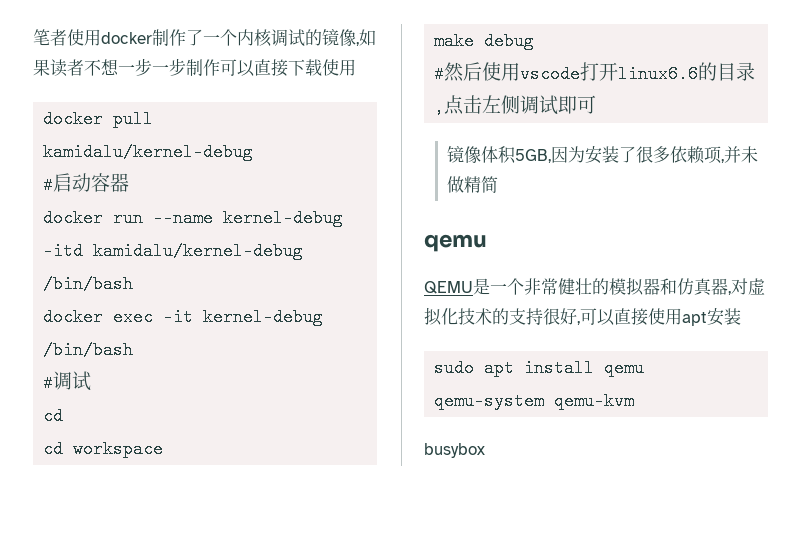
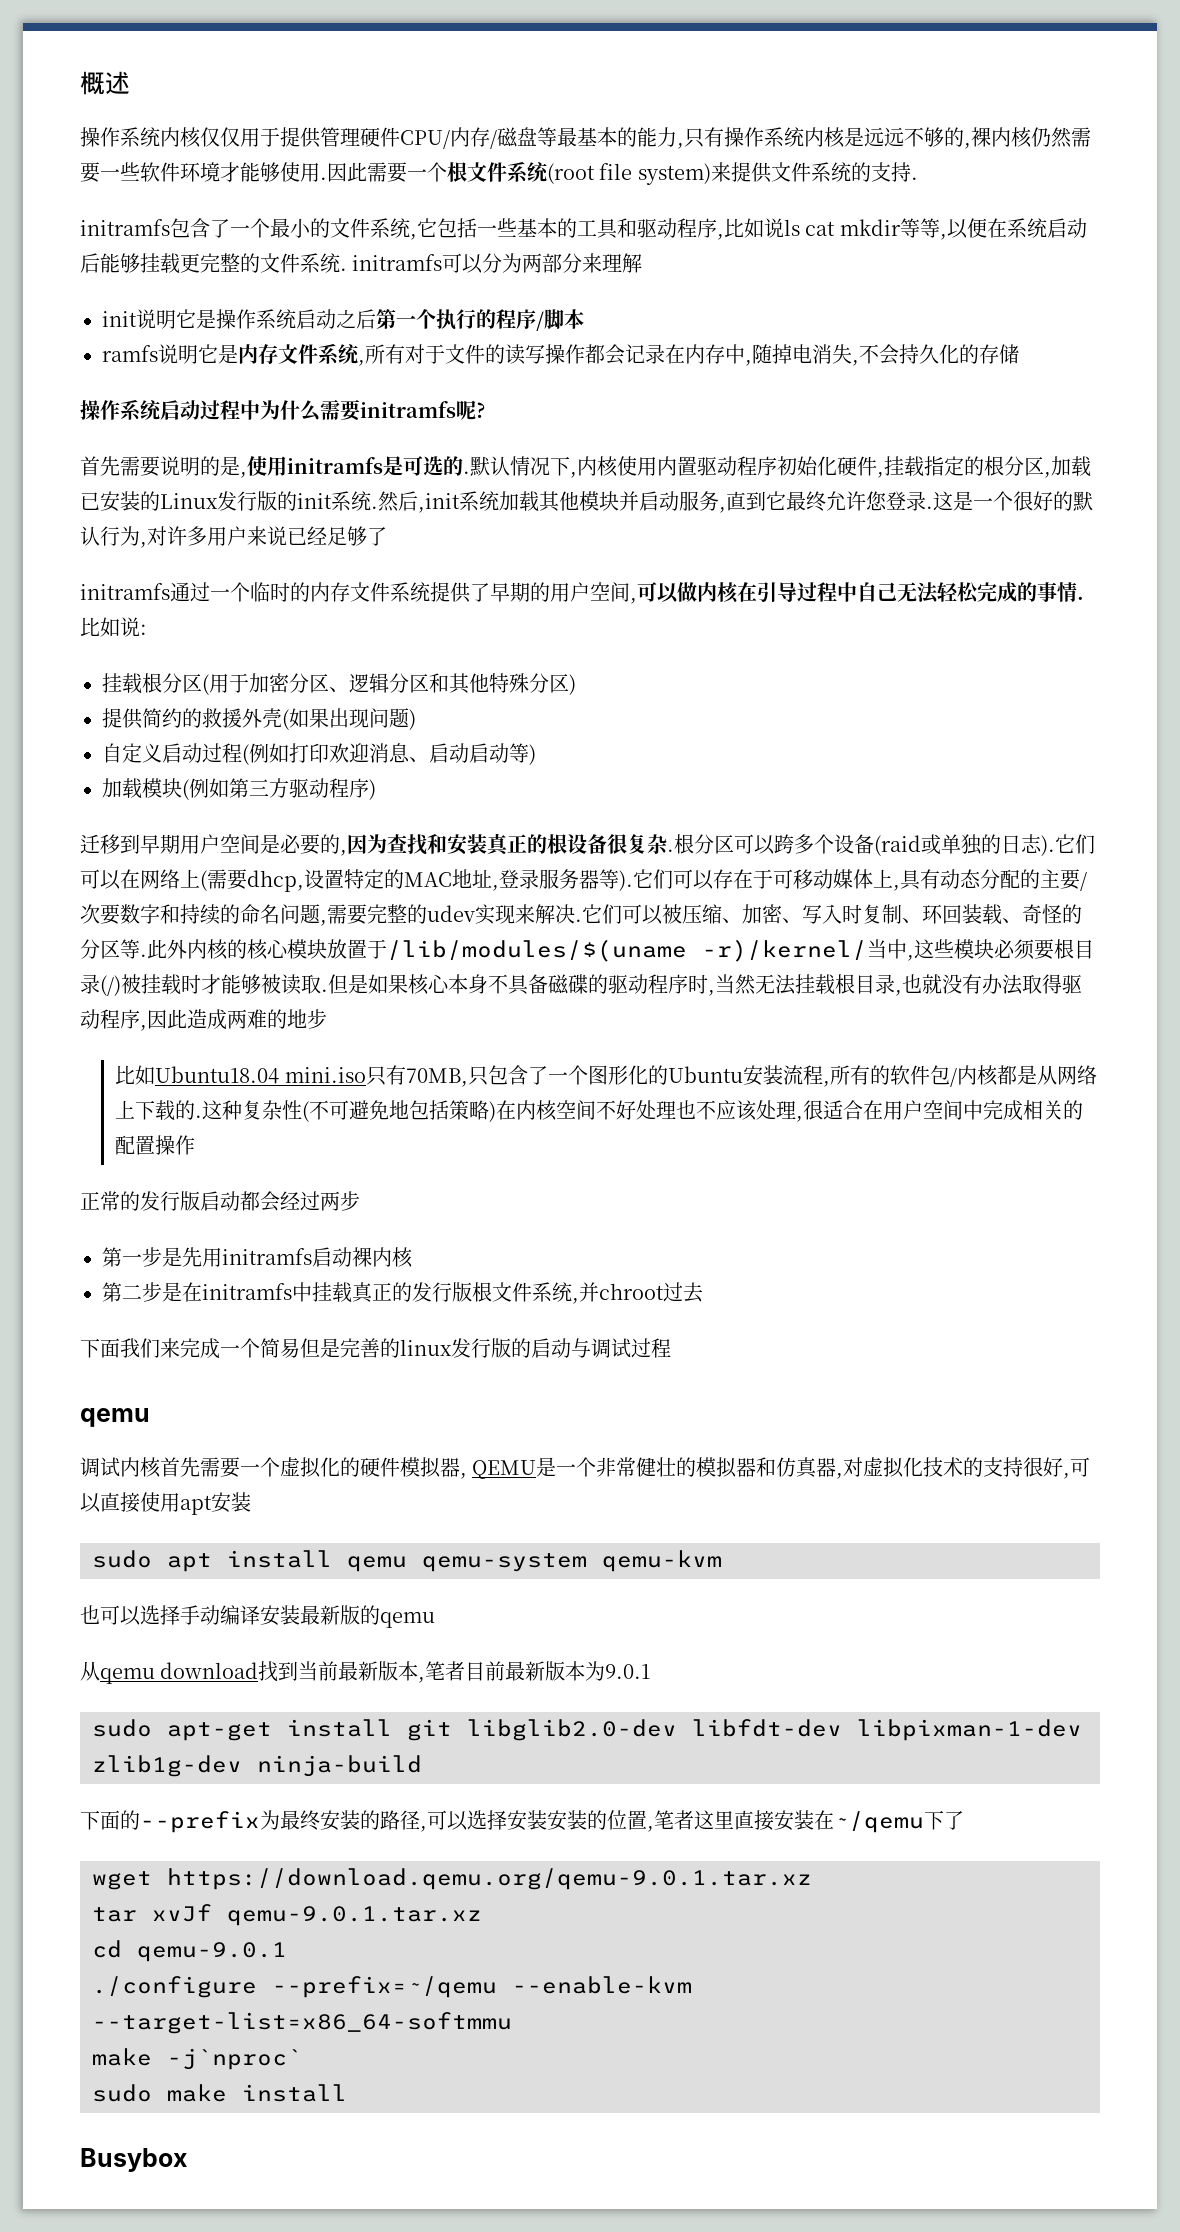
[33,28,376,47] [33,58,356,77] [43,110,154,128] [43,143,254,161] [43,173,130,194] [43,209,344,227] [43,242,304,260] [43,275,134,293] [43,308,324,326] [43,341,134,359] [43,371,92,392] [43,407,64,425] [43,440,164,458] [434,32,535,50] [434,62,756,83] [434,95,597,116] [447,145,759,164] [447,176,499,193] [424,234,487,252] 笔者使用docker制作了一个内核调试的镜像,如果读者不想一步一步制作可以直接下载使用 // docker pull kamidalu/kernel-debug // #启动容器 // docker run --name kernel-debug -itd kamidalu/kernel-debug /bin/bash // docker exec -it kernel-debug /bin/bash // #调试 // cd // cd workspace // make debug // #然后使用vscode打开linux6.6的目录,点击左侧调试即可 // 镜像体积5GB,因为安装了很多依赖项,并未做精简 // qemu // -> [80,71,130,95] [80,127,1091,149] [80,161,918,185] [80,218,1087,240] [80,253,643,274] [102,309,584,331] [102,343,1019,366] [80,399,485,422] [80,456,1091,478] [80,491,1093,513] [80,526,387,548] [80,582,1084,604] [80,617,147,637] [102,673,576,695] [102,708,416,730] [102,743,536,765] [102,778,376,800] [80,833,1095,856] [80,869,1087,892] [80,904,1082,926] [80,939,1094,962] [80,974,1082,996] [80,1009,327,1031] [115,1065,1097,1087] [115,1100,1084,1122] [115,1135,196,1155] [80,1191,360,1212] [102,1247,413,1268] [102,1282,703,1304] [80,1338,671,1359] [80,1408,150,1427] [80,1457,467,1479] 概述 // 操作系统内核仅仅用于提供管理硬件CPU/内存/磁盘等最基本的能力,只有操作系统内核是远远不够的,裸内核仍然需要一些软件环境才能够使用.因此需要一个根文件系统(root file system)来提供文件系统的支持. // initramfs包含了一个最小的文件系统,它包括一些基本的工具和驱动程序,比如说ls cat mkdir等等,以便在系统启动后能够挂载更完整的文件系统. initramfs可以分为两部分来理解 // init说明它是操作系统启动之后第一个执行的程序/脚本 // ramfs说明它是内存文件系统,所有对于文件的读写操作都会记录在内存中,随掉电消失,不会持久化的存储 // 操作系统启动过程中为什么需要initramfs呢? // 首先需要说明的是,使用initramfs是可选的.默认情况下,内核使用内置驱动程序初始化硬件,挂载指定的根分区,加载已安装的Linux发行版的init系统.然后,init系统加载其他模块并启动服务,直到它最终允许您登录.这是一个很好的默认行为,对许多用户来说已经足够了 // initramfs通过一个临时的内存文件系统提供了早期的用户空间,可以做内核在引导过程中自己无法轻松完成的事情.比如说: // 挂载根分区(用于加密分区、逻辑分区和其他特殊分区) // 提供简约的救援外壳(如果出现问题) // 自定义启动过程(例如打印欢迎消息、启动启动等) // 加载模块(例如第三方驱动程序) // 迁移到早期用户空间是必要的,因为查找和安装真正的根设备很复杂.根分区可以跨多个设备(raid或单独的日志).它们可以在网络上(需要dhcp,设置特定的MAC地址,登录服务器等).它们可以存在于可移动媒体上,具有动态分配的主要/次要数字和持续的命名问题,需要完整的udev实现来解决.它们可以被压缩、加密、写入时复制、环回装载、奇怪的分区等.此外内核的核心模块放置于/lib/modules/$(uname -r)/kernel/当中,这些模块必须要根目录(/)被挂载时才能够被读取.但是如果核心本身不具备磁碟的驱动程序时,当然无法挂载根目录,也就没有办法取得驱动程序,因此造成两难的地步 // 比如Ubuntu18.04 mini.iso只有70MB,只包含了一个图形化的Ubuntu安装流程,所有的软件包/内核都是从网络上下载的.这种复杂性(不可避免地包括策略)在内核空间不好处理也不应该处理,很适合在用户空间中完成相关的配置操作 // 正常的发行版启动都会经过两步 // 第一步是先用initramfs启动裸内核 // 第二步是在initramfs中挂载真正的发行版根文件系统,并chroot过去 // 下面我们来完成一个简易但是完善的linux发行版的启动与调试过程 // qemu // 调试内核首先需要一个虚拟化的硬件模拟器,
[424,443,485,458] busybox -> [80,1605,435,1628] [80,1661,651,1684] [92,1719,1082,1741] [92,1755,422,1777] [80,1810,964,1833] [92,1868,812,1890] [92,1904,482,1926] [92,1940,287,1962] [92,1976,692,1998] [92,2012,512,2034] [92,2048,302,2070] [92,2084,347,2102] [80,2148,188,2172] 也可以选择手动编译安装最新版的qemu // 从qemu download找到当前最新版本,笔者目前最新版本为9.0.1 // sudo apt-get install git libglib2.0-dev libfdt-dev libpixman-1-dev zlib1g-dev ninja-build // 下面的--prefix为最终安装的路径,可以选择安装安装的位置,笔者这里直接安装在~/qemu下了 // wget https://download.qemu.org/qemu-9.0.1.tar.xz // tar xvJf qemu-9.0.1.tar.xz // cd qemu-9.0.1 // ./configure --prefix=~/qemu --enable-kvm --target-list=x86_64-softmmu // make -j`nproc` // sudo make install // Busybox

